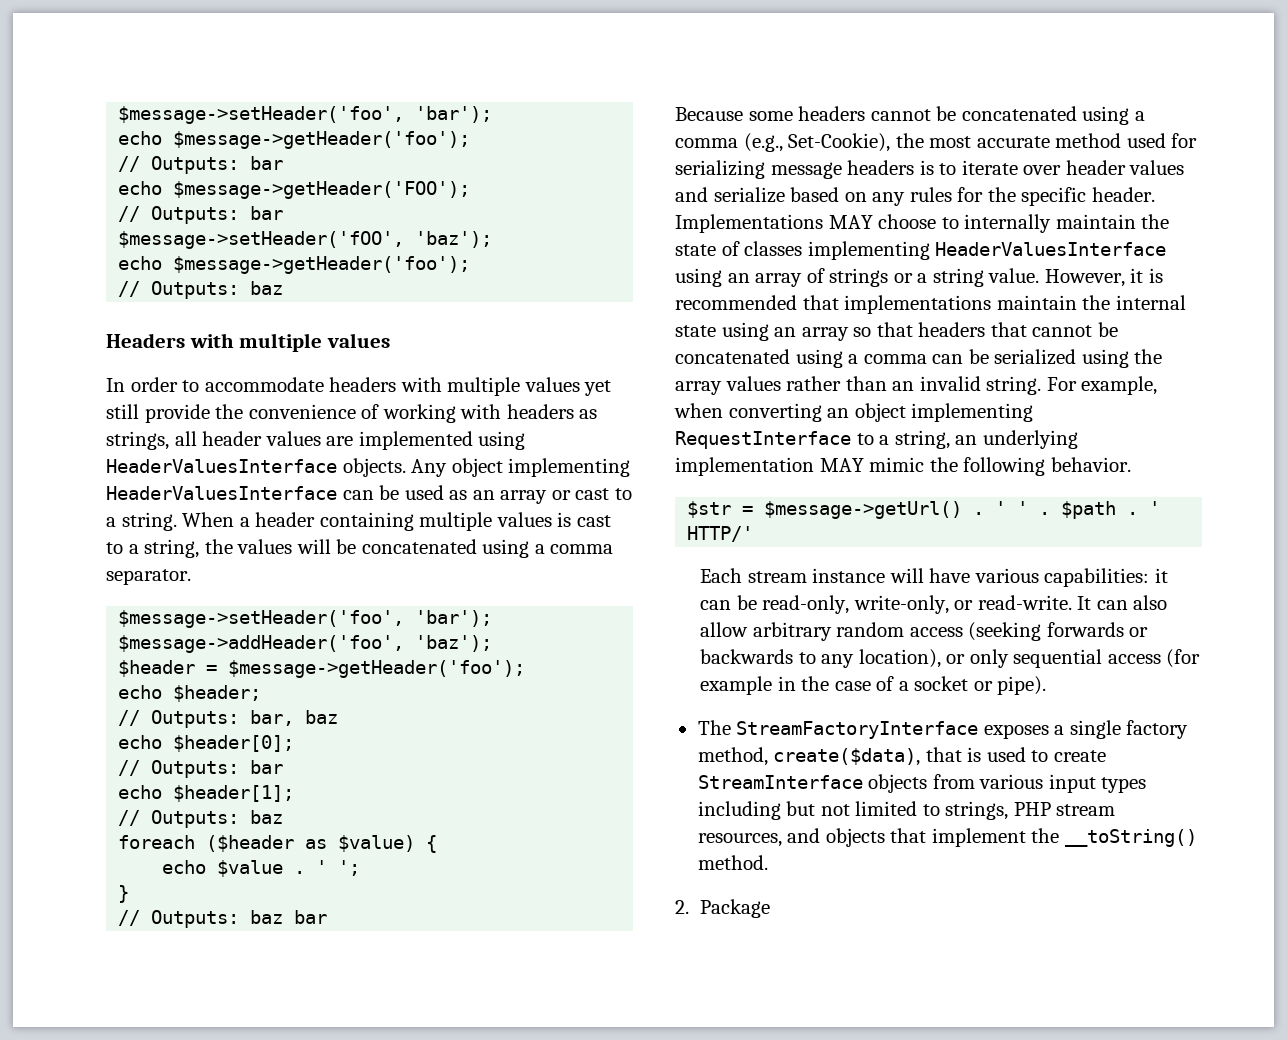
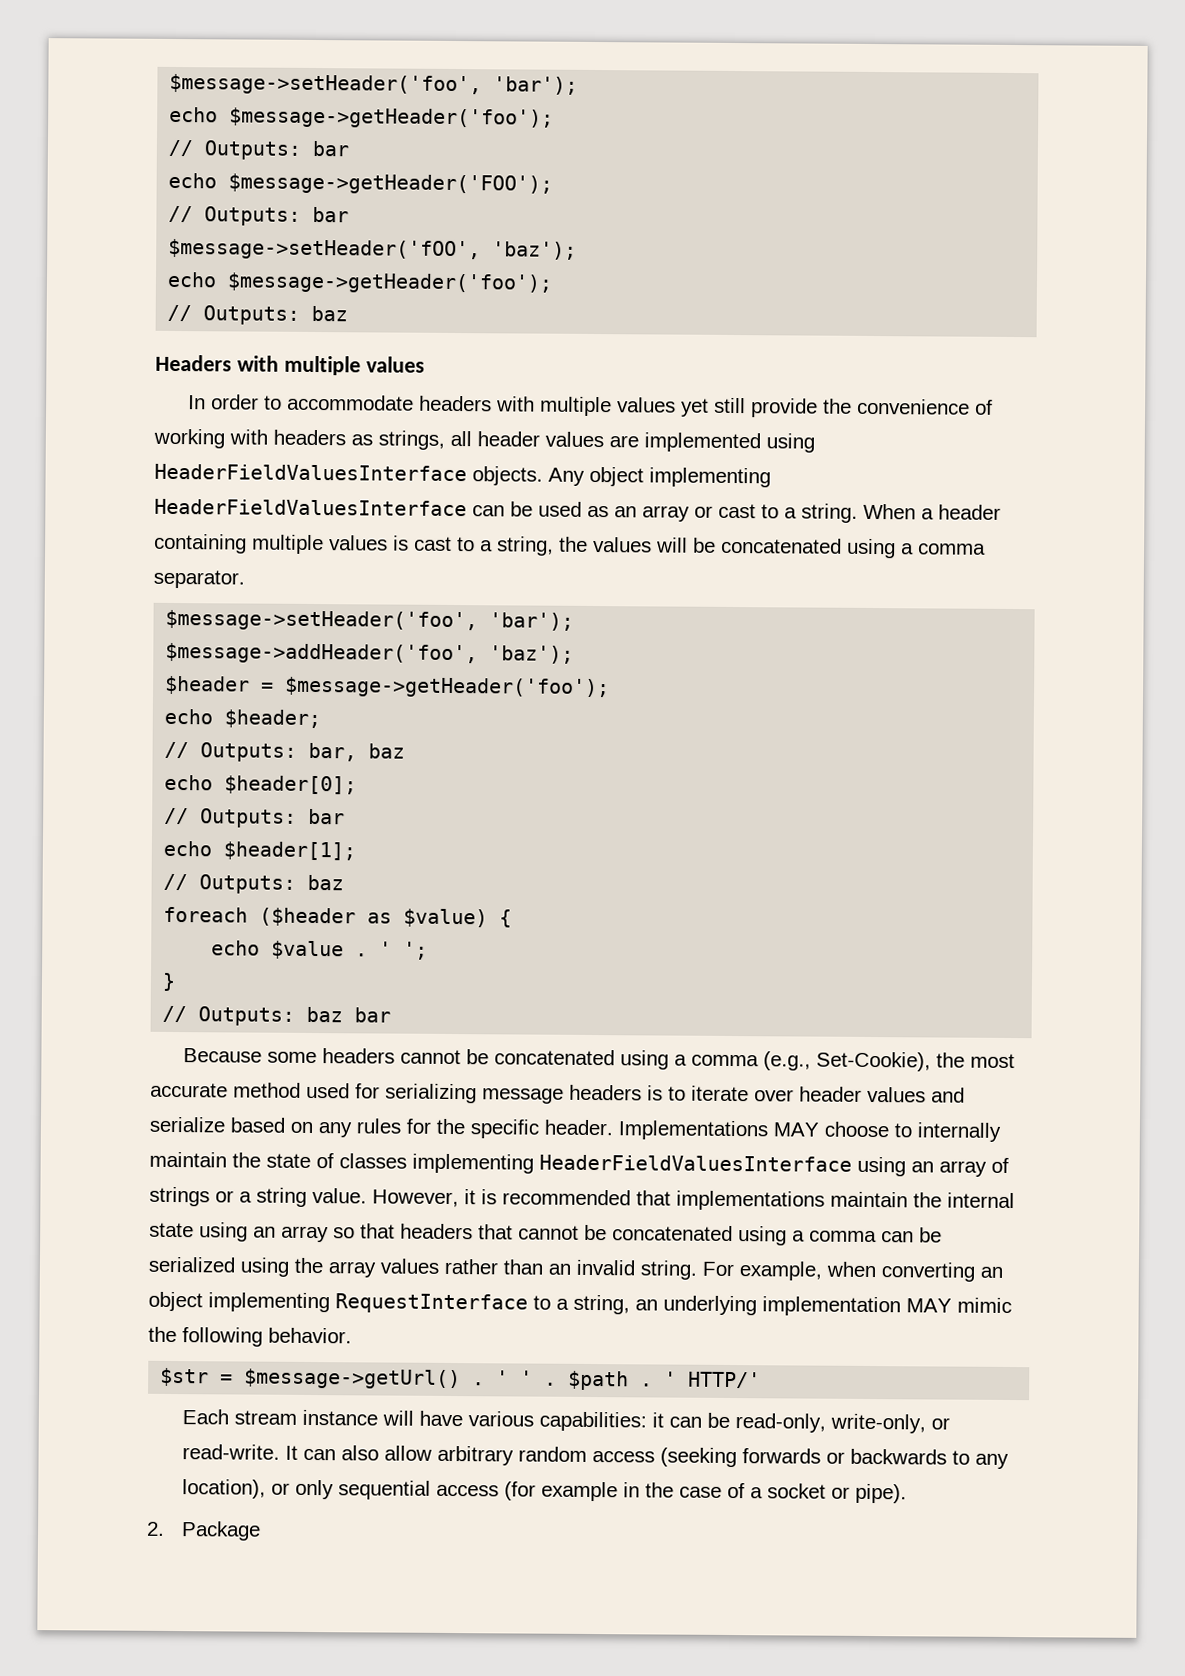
[106,459,337,473] HeaderValuesInterface -> [154,463,467,482] HeaderFieldValuesInterface
[106,486,337,500] HeaderValuesInterface -> [154,498,467,517] HeaderFieldValuesInterface
[935,242,1167,256] HeaderValuesInterface -> [539,1154,852,1172] HeaderFieldValuesInterface
[697,720,1189,739] [697,747,1106,766] [697,774,1147,793] [697,801,1116,820] [697,828,1197,847] [697,855,768,870] // The StreamFactoryInterface exposes a single factory method, create($data), that is used to create StreamInterface objects from various input types including but not limited to strings, PHP stream resources, and objects that implement the __toString() method. -> (908, 1493) none

